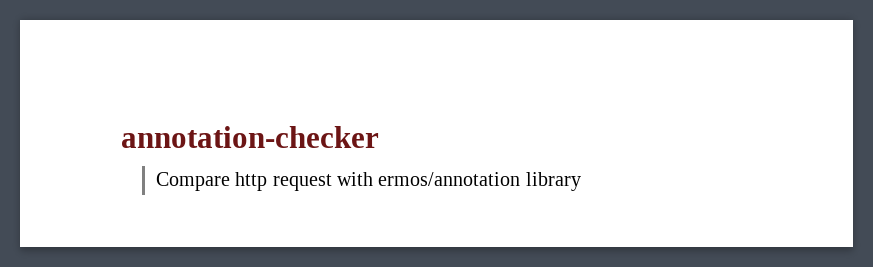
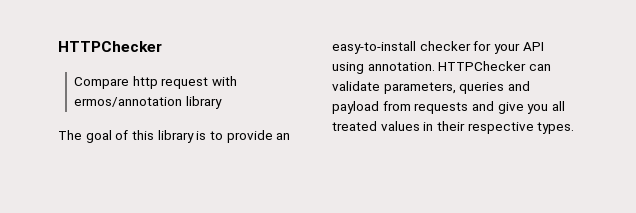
[121,126,379,148] annotation-checker -> [58,41,162,52] HTTPChecker
(581, 181) none -> [58,130,291,143] [332,41,544,54] [332,61,551,74] [332,81,530,94] [332,101,565,114] [332,121,575,134] // The goal of this library is to provide an easy-to-install checker for your API using annotation. HTTPChecker can validate parameters, queries and payload from requests and give you all treated values in their respective types.

